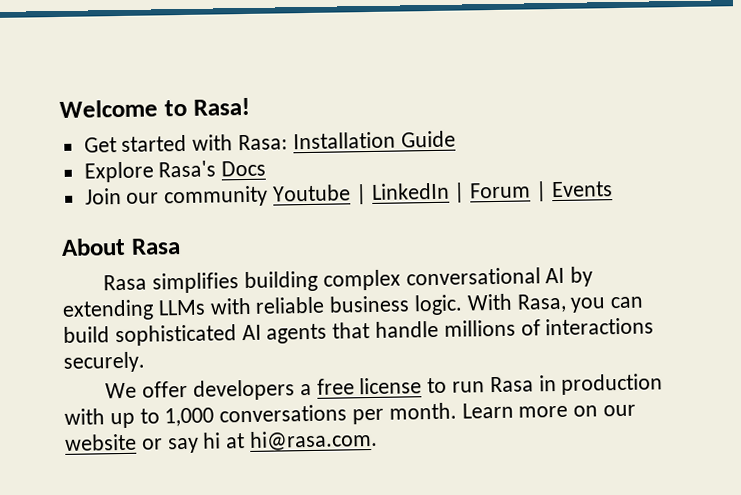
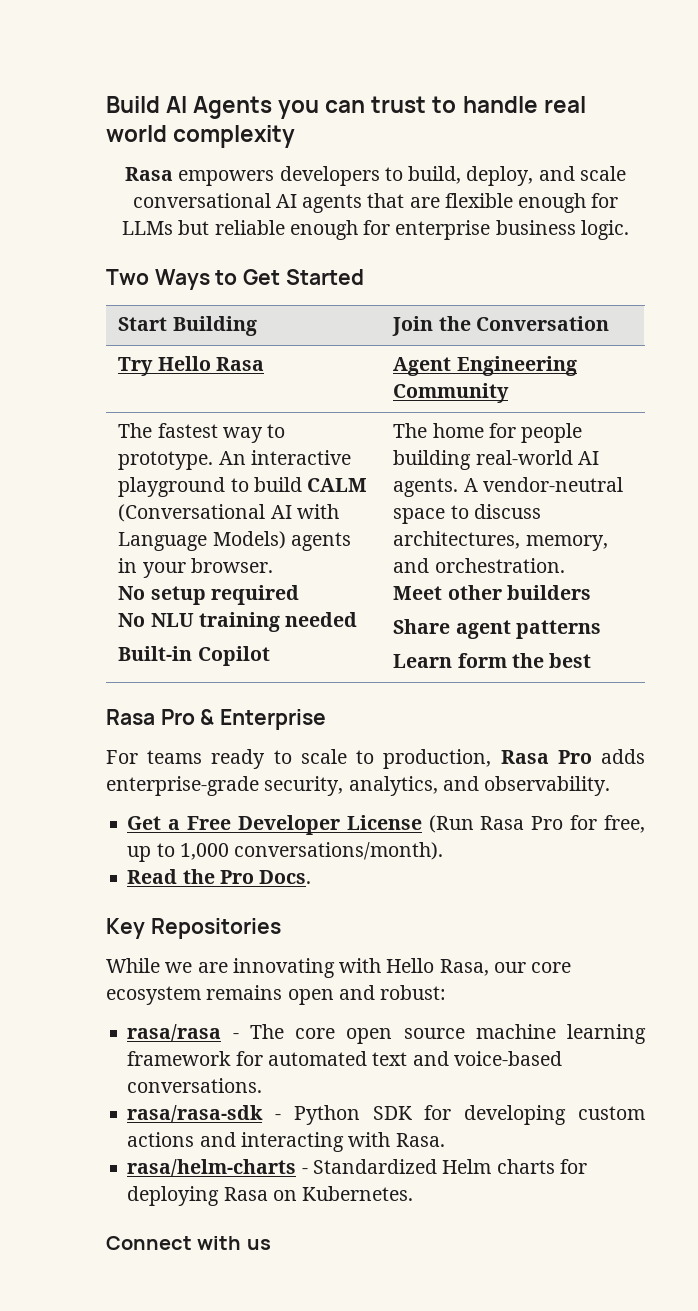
[59,97,250,118] [83,130,456,153] [83,160,267,183] [84,181,613,208] [61,237,181,256] [103,266,594,294] [62,293,645,321] [63,317,655,347] [63,351,145,373] [105,373,664,401] [64,402,637,429] [64,429,379,454] Welcome to Rasa! // Get started with Rasa: Installation Guide // Explore Rasa's Docs // Join our community Youtube | LinkedIn | Forum | Events // About Rasa // Rasa simplifies building complex conversational AI by extending LLMs with reliable business logic. With Rasa, you can build sophisticated AI agents that handle millions of interactions securely. // We offer developers a free license to run Rasa in production with up to 1,000 conversations per month. Learn more on our website or say hi at hi@rasa.com. -> [106,96,586,119] [106,125,296,148] [125,166,626,186] [132,193,619,213] [122,220,629,240] [106,269,364,290] [118,316,257,336] [392,316,609,336] [118,356,264,376] [393,356,577,376] [393,383,510,403] [118,423,286,443] [118,450,351,470] [118,477,368,497] [118,504,339,522] [118,531,351,551] [118,558,273,578] [118,585,299,605] [118,612,358,632] [118,646,270,666] [393,423,583,443] [393,450,599,470] [393,477,623,497] [393,504,541,524] [393,531,608,551] [393,558,565,573] [393,585,591,600] [393,619,601,639] [393,653,592,668] [106,709,327,730] [106,749,645,769] [106,776,611,796] [127,815,645,835] [127,842,444,862] [127,869,312,884] [106,918,281,939] [106,958,572,978] [106,985,447,1005] [127,1024,646,1044] [127,1051,562,1066] [127,1078,263,1093] [127,1105,645,1125] [127,1132,445,1152] [127,1159,587,1177] [127,1186,414,1206] [106,1236,271,1250] Build AI Agents you can trust to handle real world complexity // Rasa empowers developers to build, deploy, and scale conversational AI agents that are flexible enough for LLMs but reliable enough for enterprise business logic. // Two Ways to Get Started // Start Building | Join the Conversation // Try Hello Rasa | Agent Engineering Community // The fastest way to prototype. An interactive playground to build CALM (Conversational AI with Language Models) agents in your browser. // No setup required // No NLU training needed // Built-in Copilot | The home for people building real-world AI agents. A vendor-neutral space to discuss architectures, memory, and orchestration. // Meet other builders // Share agent patterns // Learn form the best // Rasa Pro & Enterprise // For teams ready to scale to production, Rasa Pro adds enterprise-grade security, analytics, and observability. // Get a Free Developer License (Run Rasa Pro for free, up to 1,000 conversations/month). // Read the Pro Docs. // Key Repositories // While we are innovating with Hello Rasa, our core ecosystem remains open and robust: // rasa/rasa - The core open source machine learning framework for automated text and voice-based conversations. // rasa/rasa-sdk - Python SDK for developing custom actions and interacting with Rasa. // rasa/helm-charts - Standardized Helm charts for deploying Rasa on Kubernetes. // Connect with us

